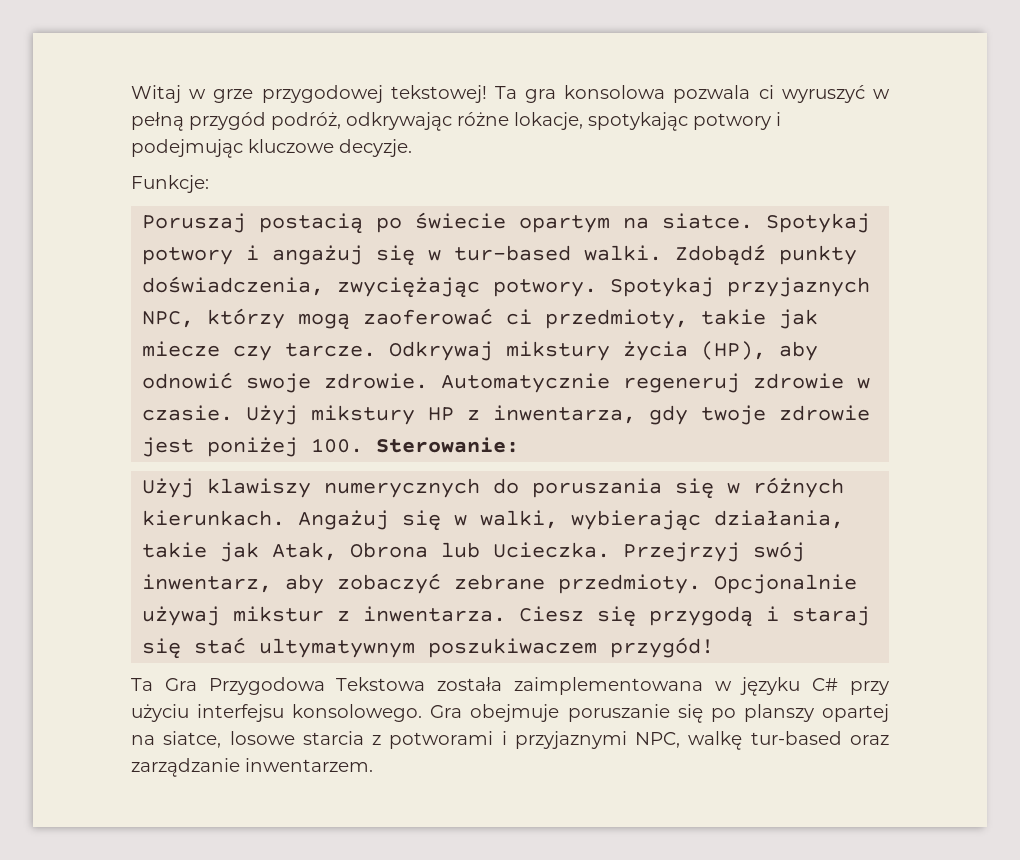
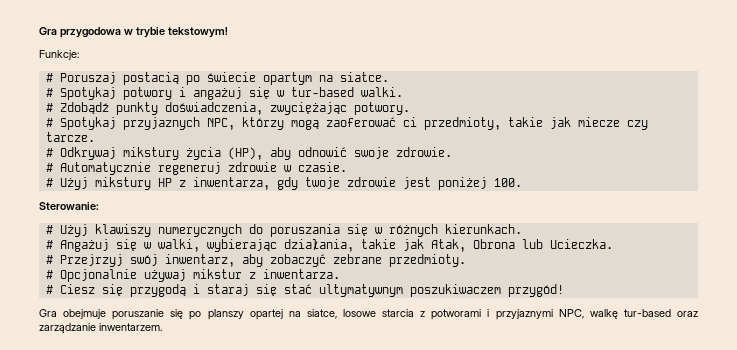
[131,85,890,103] [131,112,781,131] [131,139,412,158] Witaj w grze przygodowej tekstowej! Ta gra konsolowa pozwala ci wyruszyć w pełną przygód podróż, odkrywając różne lokacje, spotykając potwory i podejmując kluczowe decyzje. -> [39,27,228,38] Gra przygodowa w trybie tekstowym!
(209, 184) none -> [45,73,53,82] #
(754, 221) none -> [45,88,53,97] // #
(663, 253) none -> [45,103,53,112] // #
(598, 288) none -> [45,118,53,127] // #
(377, 350) none -> [45,148,53,157] // #
(429, 381) none -> [45,163,53,172] // #
(234, 413) none -> [45,178,53,187] // #
(364, 445) none -> (522, 182) //
(520, 445) none -> [45,225,53,234] #
(286, 518) none -> [45,240,53,249] // #
(611, 550) none -> [45,255,53,264] // #
(702, 584) none -> [45,270,53,279] // #
(507, 614) none -> [45,285,53,294] // #
[131,677,890,696] [131,704,423,722] Ta Gra Przygodowa Tekstowa została zaimplementowana w języku C# przy użyciu interfejsu konsolowego. -> (564, 290) none

